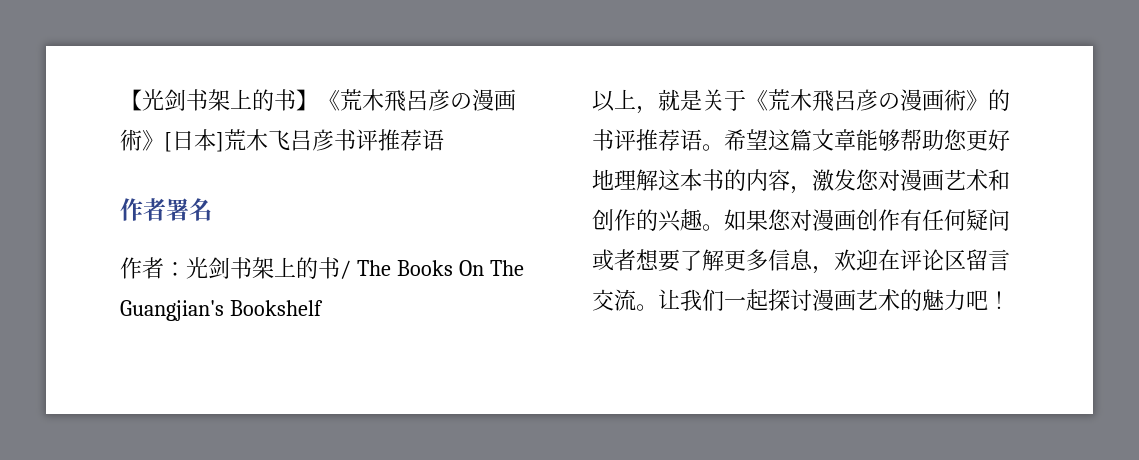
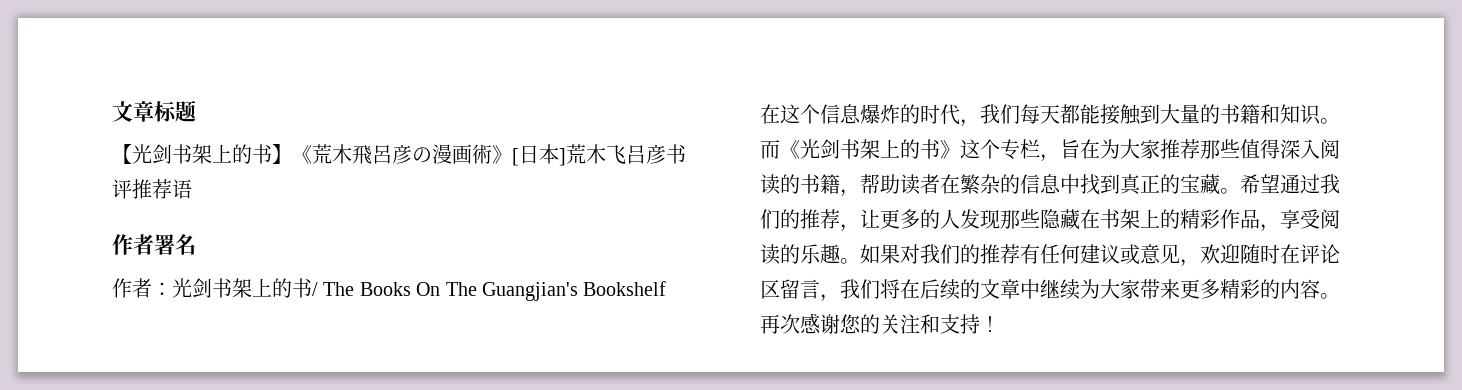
(120, 100) none -> [112,100,196,122] 文章标题 //
[592,89,1010,114] [592,129,1010,151] [592,169,1010,194] [592,209,1010,232] [592,249,1010,274] [592,289,988,311] 以上，就是关于《荒木飛呂彦の漫画術》的书评推荐语。希望这篇文章能够帮助您更好地理解这本书的内容，激发您对漫画艺术和创作的兴趣。如果您对漫画创作有任何疑问或者想要了解更多信息，欢迎在评论区留言交流。让我们一起探讨漫画艺术的魅力吧 -> [760,104,1340,127] [760,139,1340,162] [760,174,1340,197] [760,209,1340,232] [760,244,1340,267] [760,279,1340,302] [760,313,980,334] 在这个信息爆炸的时代，我们每天都能接触到大量的书籍和知识。而《光剑书架上的书》这个专栏，旨在为大家推荐那些值得深入阅读的书籍，帮助读者在繁杂的信息中找到真正的宝藏。希望通过我们的推荐，让更多的人发现那些隐藏在书架上的精彩作品，享受阅读的乐趣。如果对我们的推荐有任何建议或意见，欢迎随时在评论区留言，我们将在后续的文章中继续为大家带来更多精彩的内容。再次感谢您的关注和支持

